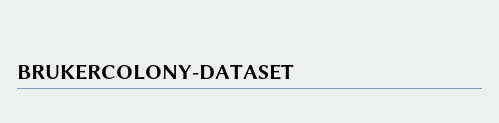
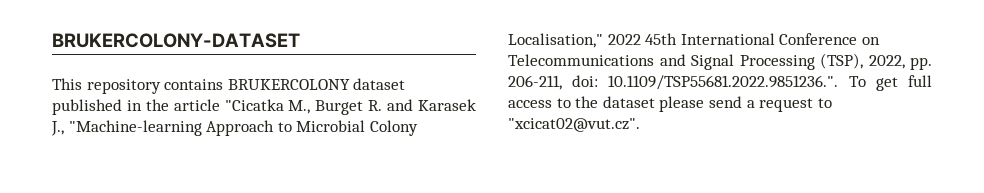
(294, 72) none -> [52,78,406,94] [52,99,477,115] [51,120,418,136] [508,33,880,48] [508,53,932,70] [508,75,932,91] [508,96,832,112] [508,118,640,132] // This repository contains BRUKERCOLONY dataset published in the article "Cicatka M., Burget R. and Karasek J., "Machine-learning Approach to Microbial Colony Localisation," 2022 45th International Conference on Telecommunications and Signal Processing (TSP), 2022, pp. 206-211, doi: 10.1109/TSP55681.2022.9851236.". To get full access to the dataset please send a request to "xcicat02@vut.cz".

